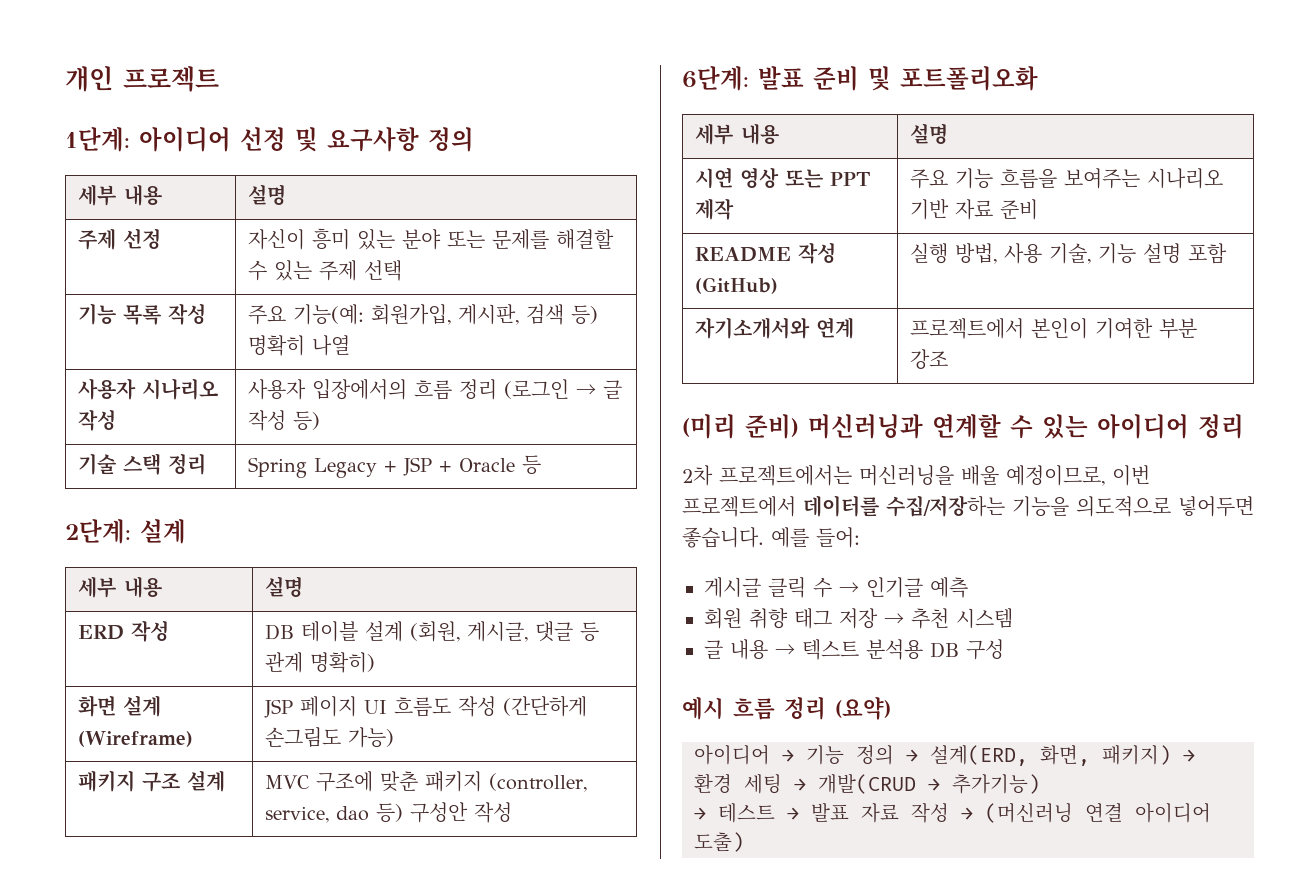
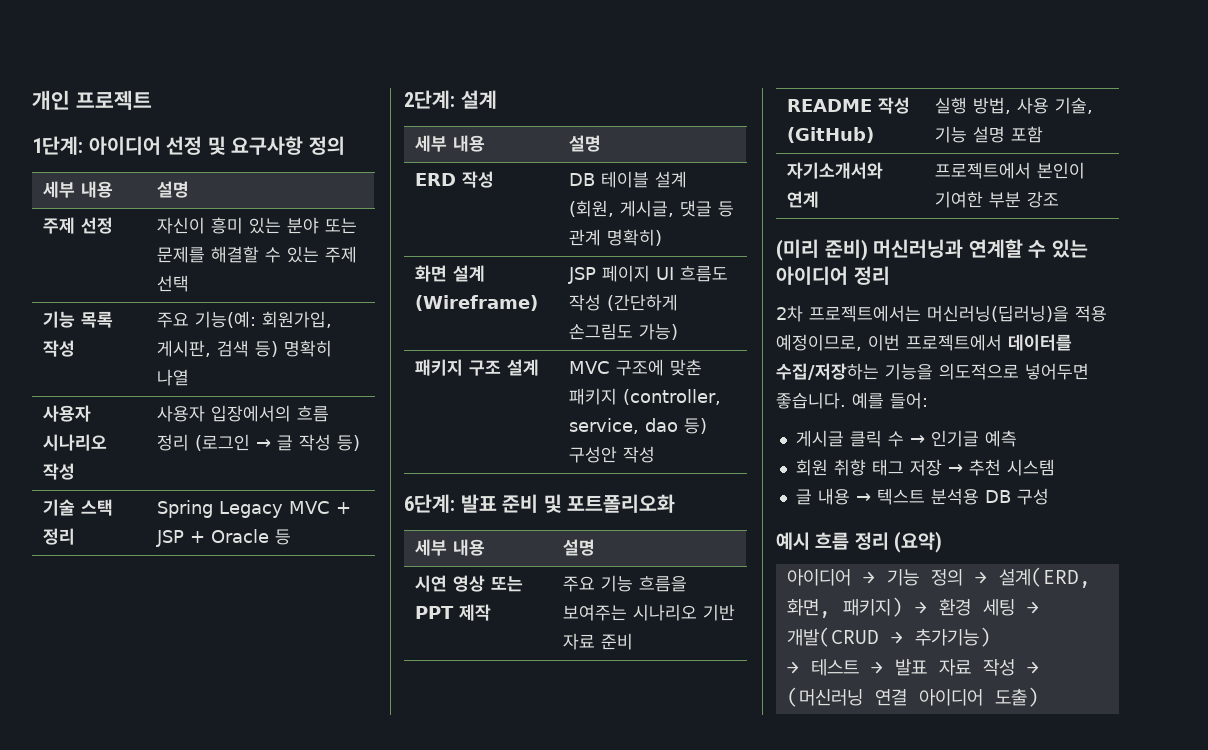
(377, 468) none -> [289,501,331,514] MVC
[859,465,999,486] 머신러닝을 배울 -> [927,305,1107,322] 머신러닝(딥러닝)을 적용

